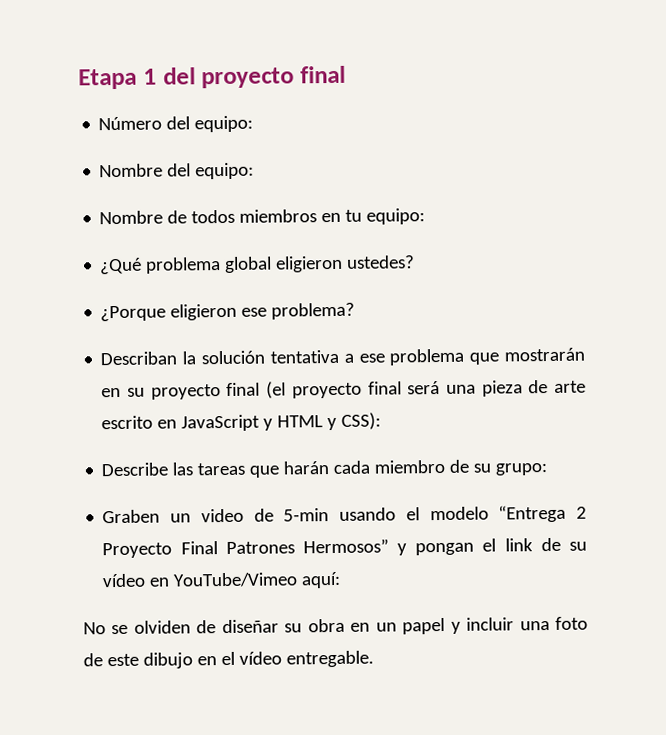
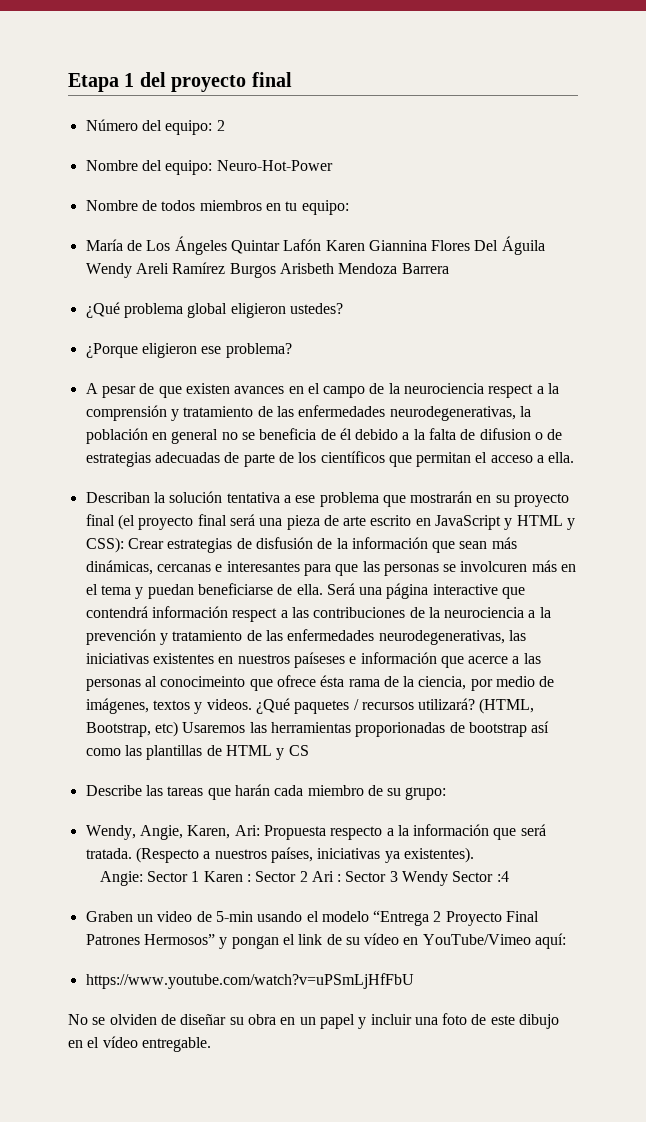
(254, 124) none -> [216,120,225,131] 2
(255, 171) none -> [216,160,333,171] Neuro-Hot-Power
(426, 216) none -> [85,236,545,255] [85,262,449,278] // María de Los Ángeles Quintar Lafón Karen Giannina Flores Del Águila Wendy Areli Ramírez Burgos Arisbeth Mendoza Barrera
(356, 311) none -> [85,383,560,398] [85,405,531,421] [85,428,563,444] [85,451,575,467] // A pesar de que existen avances en el campo de la neurociencia respect a la comprensión y tratamiento de las enfermedades neurodegenerativas, la población en general no se beneficia de él debido a la falta de difusion o de estrategias adecuadas de parte de los científicos que permitan el acceso a ella.
(382, 421) none -> [127,537,517,553] [85,560,577,576] [85,583,526,599] [85,606,551,622] [85,629,526,645] [85,652,541,668] [85,675,555,691] [85,698,535,714] [85,721,550,737] [85,745,309,760] Crear estrategias de disfusión de la información que sean más dinámicas, cercanas e interesantes para que las personas se involcuren más en el tema y puedan beneficiarse de ella. Será una página interactive que contendrá información respect a las contribuciones de la neurociencia a la prevención y tratamiento de las enfermedades neurodegenerativas, las iniciativas existentes en nuestros paíseses e información que acerce a las personas al conocimeinto que ofrece ésta rama de la ciencia, por medio de imágenes, textos y videos. ¿Qué paquetes / recursos utilizará? (HTML, Bootstrap, etc) Usaremos las herramientas proporionadas de bootstrap así como las plantillas de HTML y CS
(549, 469) none -> [85,824,546,840] [85,847,474,863] [99,871,509,886] // Wendy, Angie, Karen, Ari: Propuesta respecto a la información que será tratada. (Respecto a nuestros países, iniciativas ya existentes). // Angie: Sector 1 Karen : Sector 2 Ari : Sector 3 Wendy Sector :4
(342, 580) none -> [85,973,414,989] // https://www.youtube.com/watch?v=uPSmLjHfFbU

